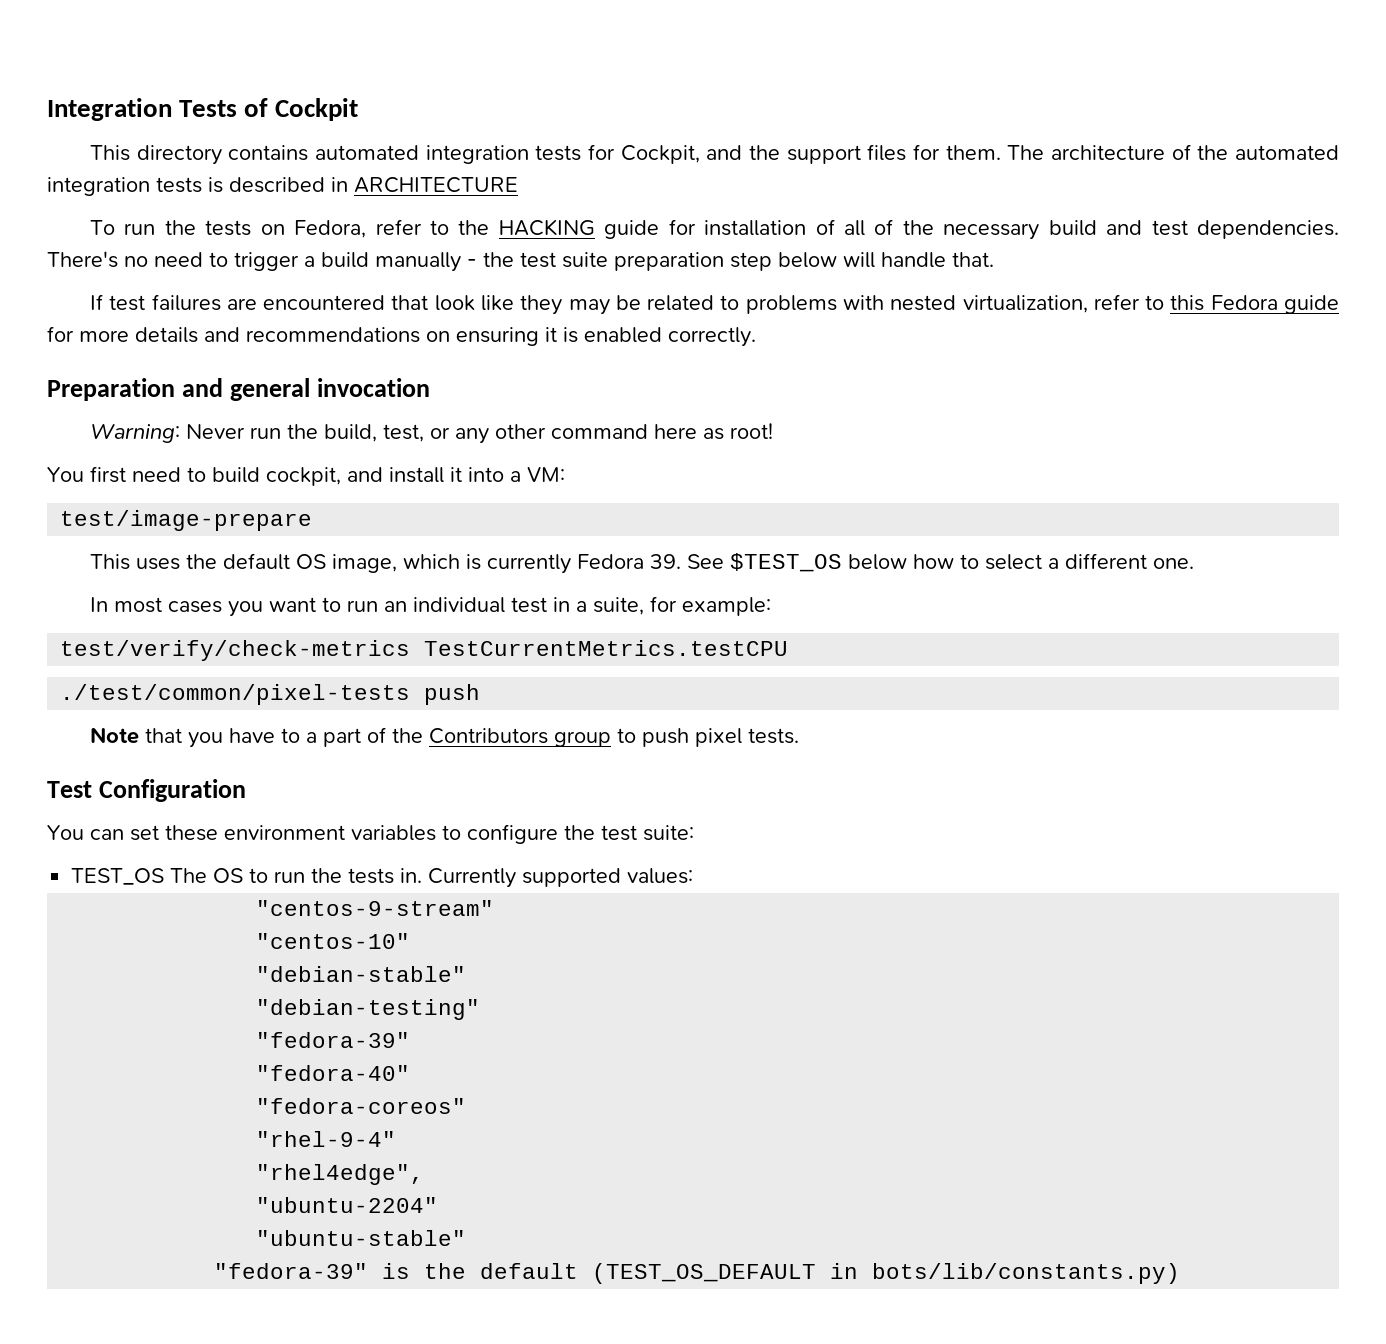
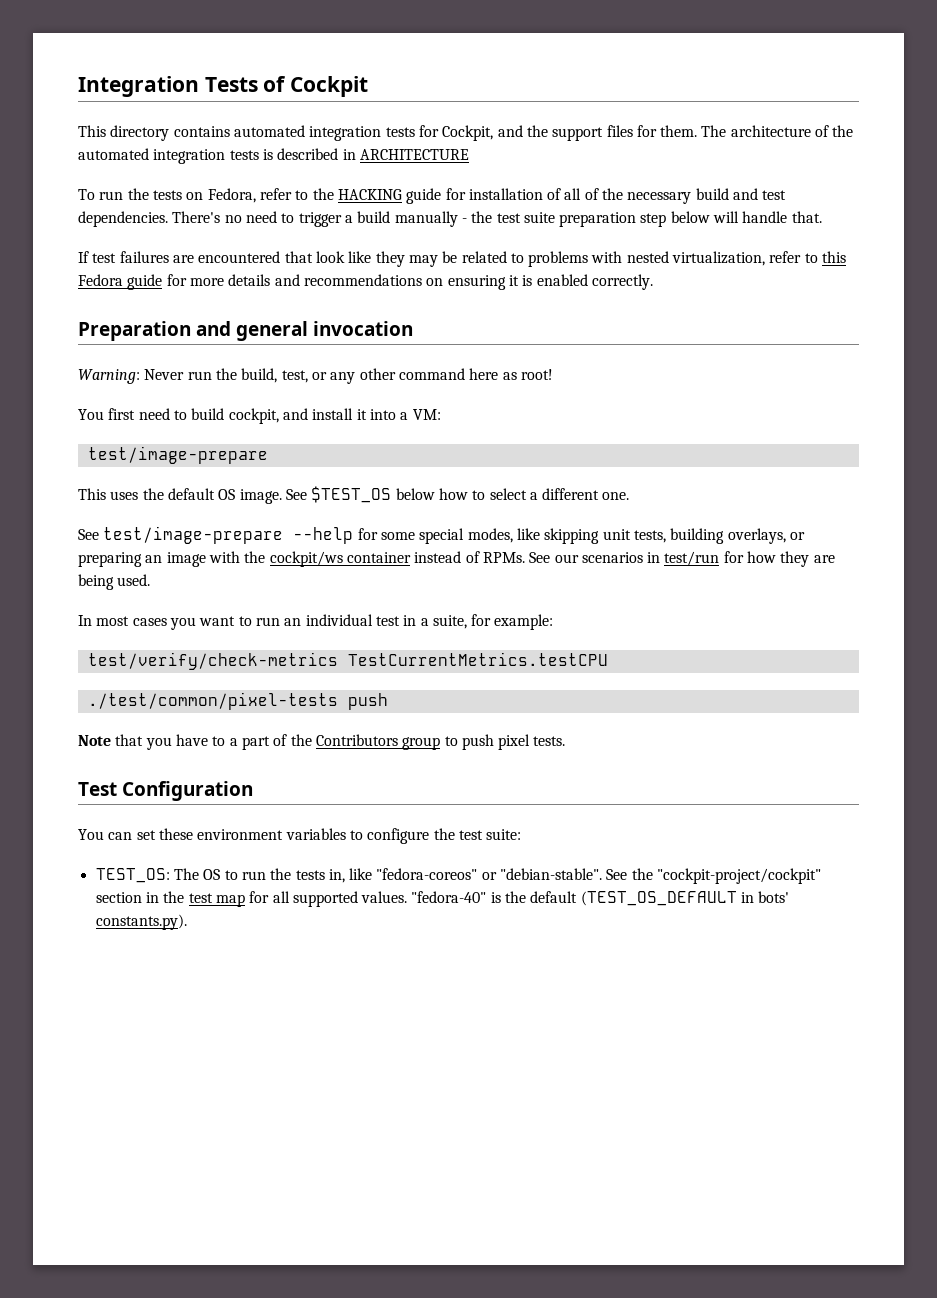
[332,554,682,574] image, which is currently Fedora 39. -> [239,489,282,504] image.
(1195, 563) none -> [78,526,805,544] [78,551,835,567] [78,574,151,590] // See test/image-prepare --help for some special modes, like skipping unit tests, building overlays, or preparing an image with the cockpit/ws container instead of RPMs. See our scenarios in test/run for how they are being used.
[71,868,165,885] TEST_OS -> [95,868,170,883] TEST_OS:
[400,868,694,888] [256,900,495,916] [256,933,411,949] [256,966,467,982] [256,999,481,1020] [256,1032,411,1048] [256,1065,411,1081] [256,1098,467,1114] [256,1131,397,1147] [256,1164,425,1185] [256,1197,439,1213] [256,1230,467,1246] [214,1263,369,1279] in. Currently supported values: // "centos-9-stream" // "centos-10" // "debian-stable" // "debian-testing" // "fedora-39" // "fedora-40" // "fedora-coreos" // "rhel-9-4" // "rhel4edge", // "ubuntu-2204" // "ubuntu-stable" // "fedora-39" -> [328,868,822,884] [95,891,487,907] in, like "fedora-coreos" or "debian-stable". See the "cockpit-project/cockpit" section in the test map for all supported values. "fedora-40"
[872,1263,1181,1284] bots/lib/constants.py) -> [758,891,790,903] [95,914,187,930] bots' constants.py).

